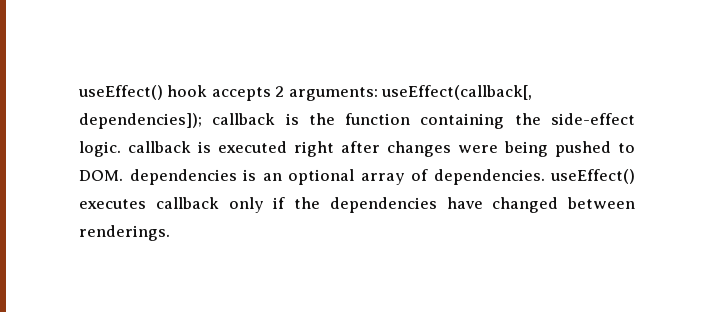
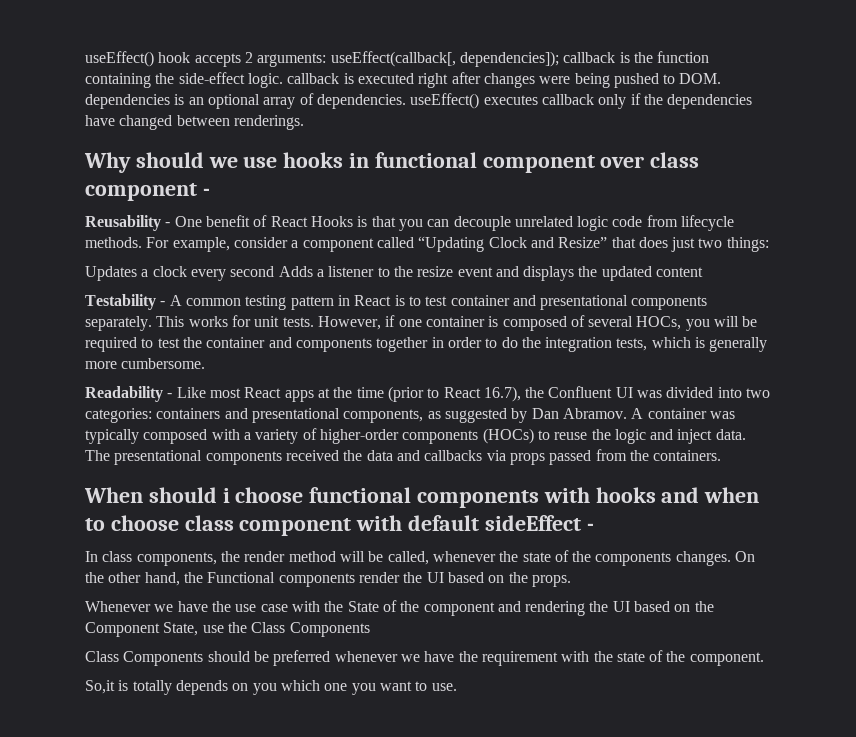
(170, 233) none -> [84,152,700,173] [85,183,210,201] [85,215,735,231] [85,236,769,252] [85,266,704,281] [85,294,708,310] [85,315,758,331] [85,337,768,352] [85,358,206,369] [85,386,771,402] [85,408,735,423] [85,428,746,444] [85,449,722,465] [84,487,760,508] [85,515,594,536] [85,550,756,566] [85,572,571,587] [85,600,714,616] [85,622,370,637] [85,650,764,666] [85,680,457,695] // Why should we use hooks in functional component over class component - // Reusability - One benefit of React Hooks is that you can decouple unrelated logic code from lifecycle methods. For example, consider a component called “Updating Clock and Resize” that does just two things: // Updates a clock every second Adds a listener to the resize event and displays the updated content // Testability - A common testing pattern in React is to test container and presentational components separately. This works for unit tests. However, if one container is composed of several HOCs, you will be required to test the container and components together in order to do the integration tests, which is generally more cumbersome. // Readability - Like most React apps at the time (prior to React 16.7), the Confluent UI was divided into two categories: containers and presentational components, as suggested by Dan Abramov. A container was typically composed with a variety of higher-order components (HOCs) to reuse the logic and inject data. The presentational components received the data and callbacks via props passed from the containers. // When should i choose functional components with hooks and when to choose class component with default sideEffect - // In class components, the render method will be called, whenever the state of the components changes. On the other hand, the Functional components render the UI based on the props. // Whenever we have the use case with the State of the component and rendering the UI based on the Component State, use the Class Components // Class Components should be preferred whenever we have the requirement with the state of the component. // So,it is totally depends on you which one you want to use.

